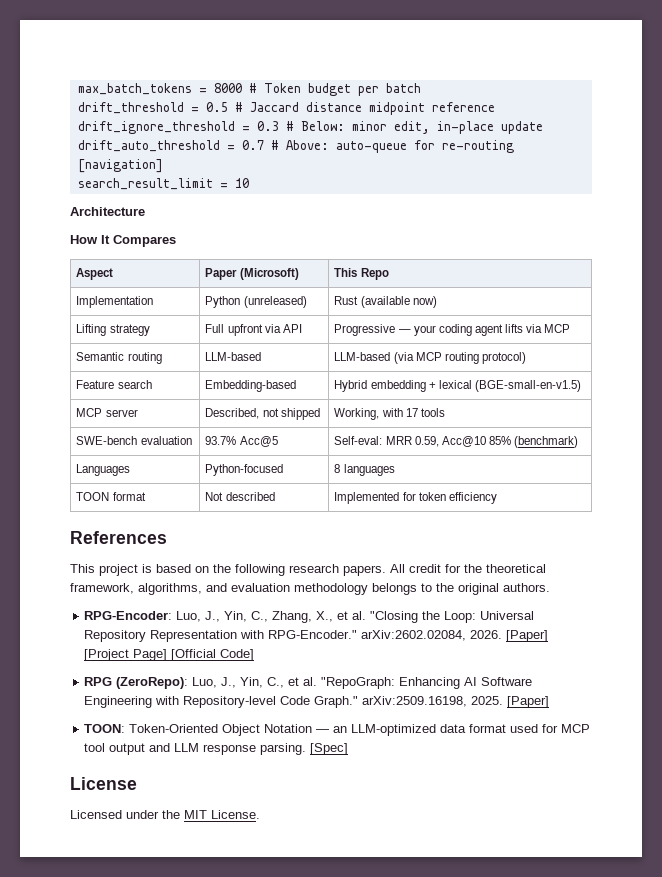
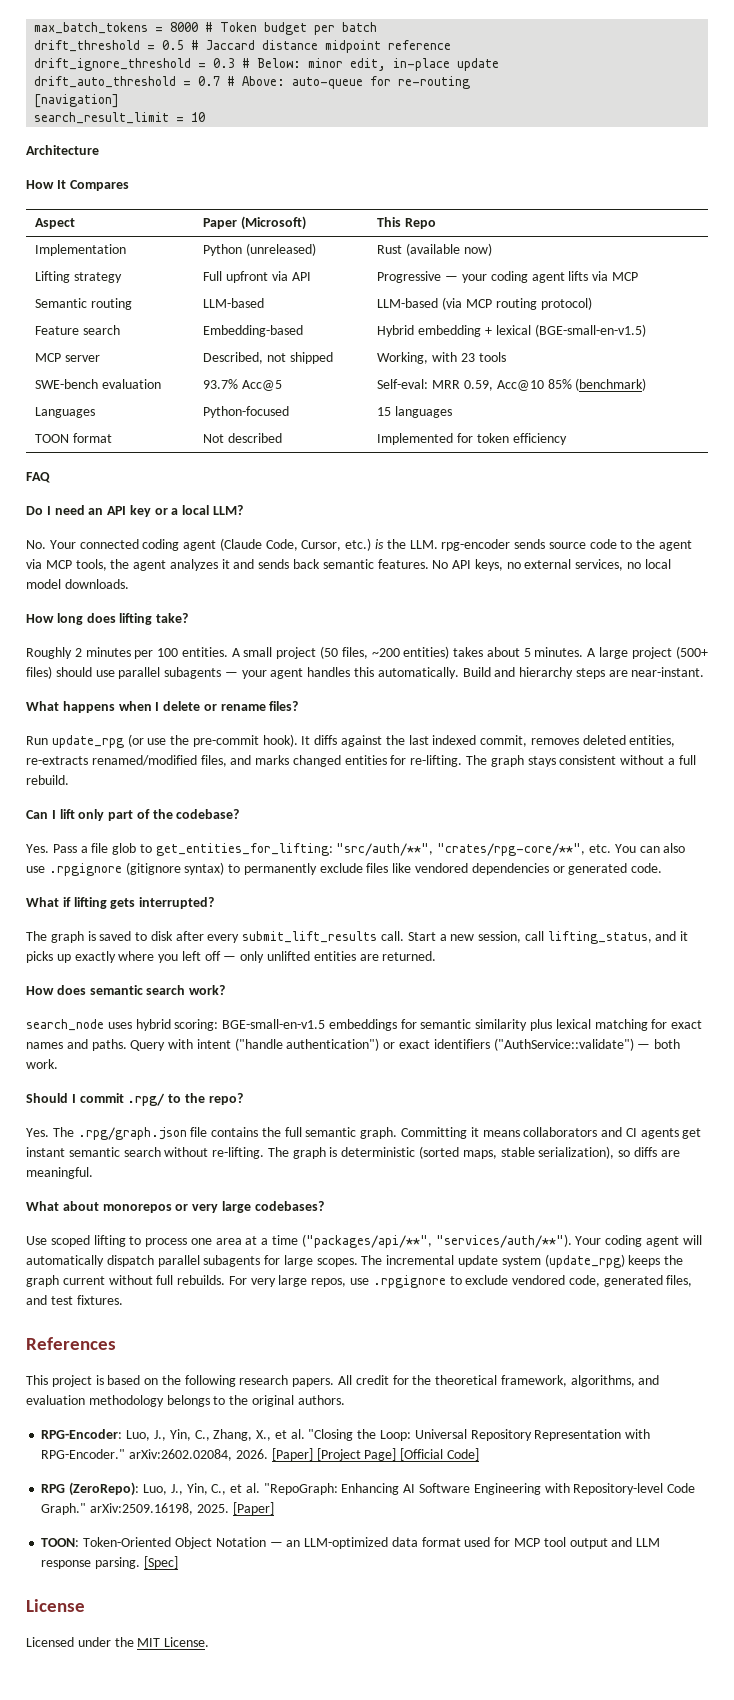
[405,408,418,417] 17 -> [460,353,475,362] 23
[334,464,341,473] 8 -> [377,407,392,416] 15
(497, 498) none -> [26,472,50,483] [26,505,244,517] [26,538,693,551] [26,559,671,571] [26,579,129,589] [26,613,189,625] [26,646,708,659] [26,666,705,679] [26,701,299,713] [26,734,676,748] [26,755,696,767] [26,775,69,785] [26,809,240,821] [26,843,686,856] [26,862,663,876] [26,897,215,909] [26,931,689,944] [26,951,437,963] [26,985,226,995] [26,1019,703,1031] [26,1038,681,1051] [26,1059,58,1069] [26,1093,243,1106] [26,1127,702,1140] [26,1146,680,1159] [26,1167,93,1179] [26,1201,324,1213] [26,1234,702,1248] [26,1254,684,1268] [26,1275,693,1288] [26,1295,123,1305] // FAQ // Do I need an API key or a local LLM? // No. Your connected coding agent (Claude Code, Cursor, etc.) is the LLM. rpg-encoder sends source code to the agent via MCP tools, the agent analyzes it and sends back semantic features. No API keys, no external services, no local model downloads. // How long does lifting take? // Roughly 2 minutes per 100 entities. A small project (50 files, ~200 entities) takes about 5 minutes. A large project (500+ files) should use parallel subagents — your agent handles this automatically. Build and hierarchy steps are near-instant. // What happens when I delete or rename files? // Run update_rpg (or use the pre-commit hook). It diffs against the last indexed commit, removes deleted entities, re-extracts renamed/modified files, and marks changed entities for re-lifting. The graph stays consistent without a full rebuild. // Can I lift only part of the codebase? // Yes. Pass a file glob to get_entities_for_lifting: "src/auth/**", "crates/rpg-core/**", etc. You can also use .rpgignore (gitignore syntax) to permanently exclude files like vendored dependencies or generated code. // What if lifting gets interrupted? // The graph is saved to disk after every submit_lift_results call. Start a new session, call lifting_status, and it picks up exactly where you left off — only unlifted entities are returned. // How does semantic search work? // search_node uses hybrid scoring: BGE-small-en-v1.5 embeddings for semantic similarity plus lexical matching for exact names and paths. Query with intent ("handle authentication") or exact identifiers ("AuthService::validate") — both work. // Should I commit .rpg/ to the repo? // Yes. The .rpg/graph.json file contains the full semantic graph. Committing it means collaborators and CI agents get instant semantic search without re-lifting. The graph is deterministic (sorted maps, stable serialization), so diffs are meaningful. // What about monorepos or very large codebases? // Use scoped lifting to process one area at a time ("packages/api/**", "services/auth/**"). Your coding agent will automatically dispatch parallel subagents for large scopes. The incremental update system (update_rpg) keeps the graph current without full rebuilds. For very large repos, use .rpgignore to exclude vendored code, generated files, and test fixtures.

